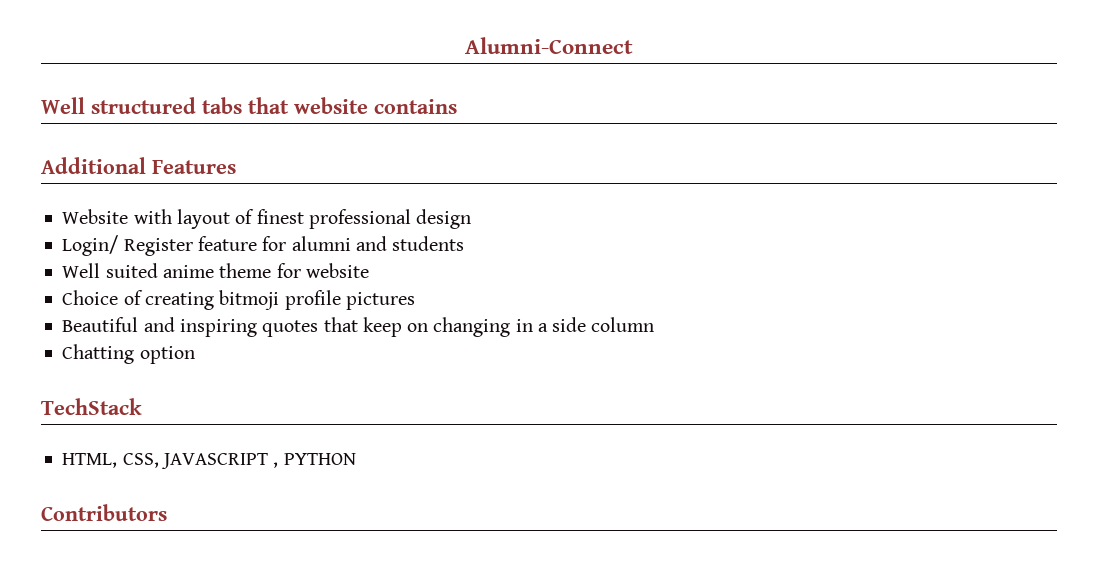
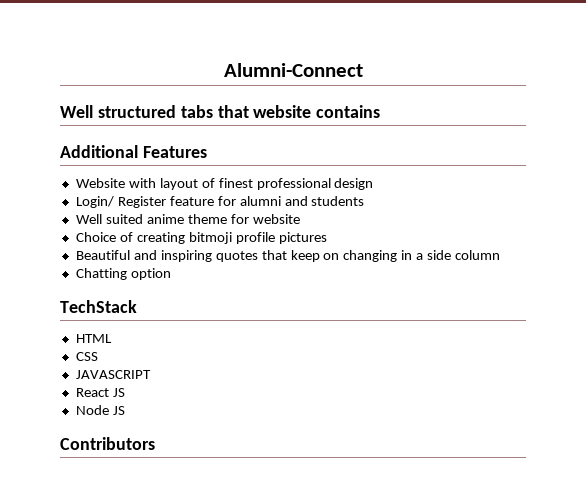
[62,453,159,468] HTML, CSS, -> [75,334,112,343] [75,352,98,361] HTML // CSS //
[273,453,356,468] , PYTHON -> [75,388,125,397] [75,405,125,415] // React JS // Node JS

